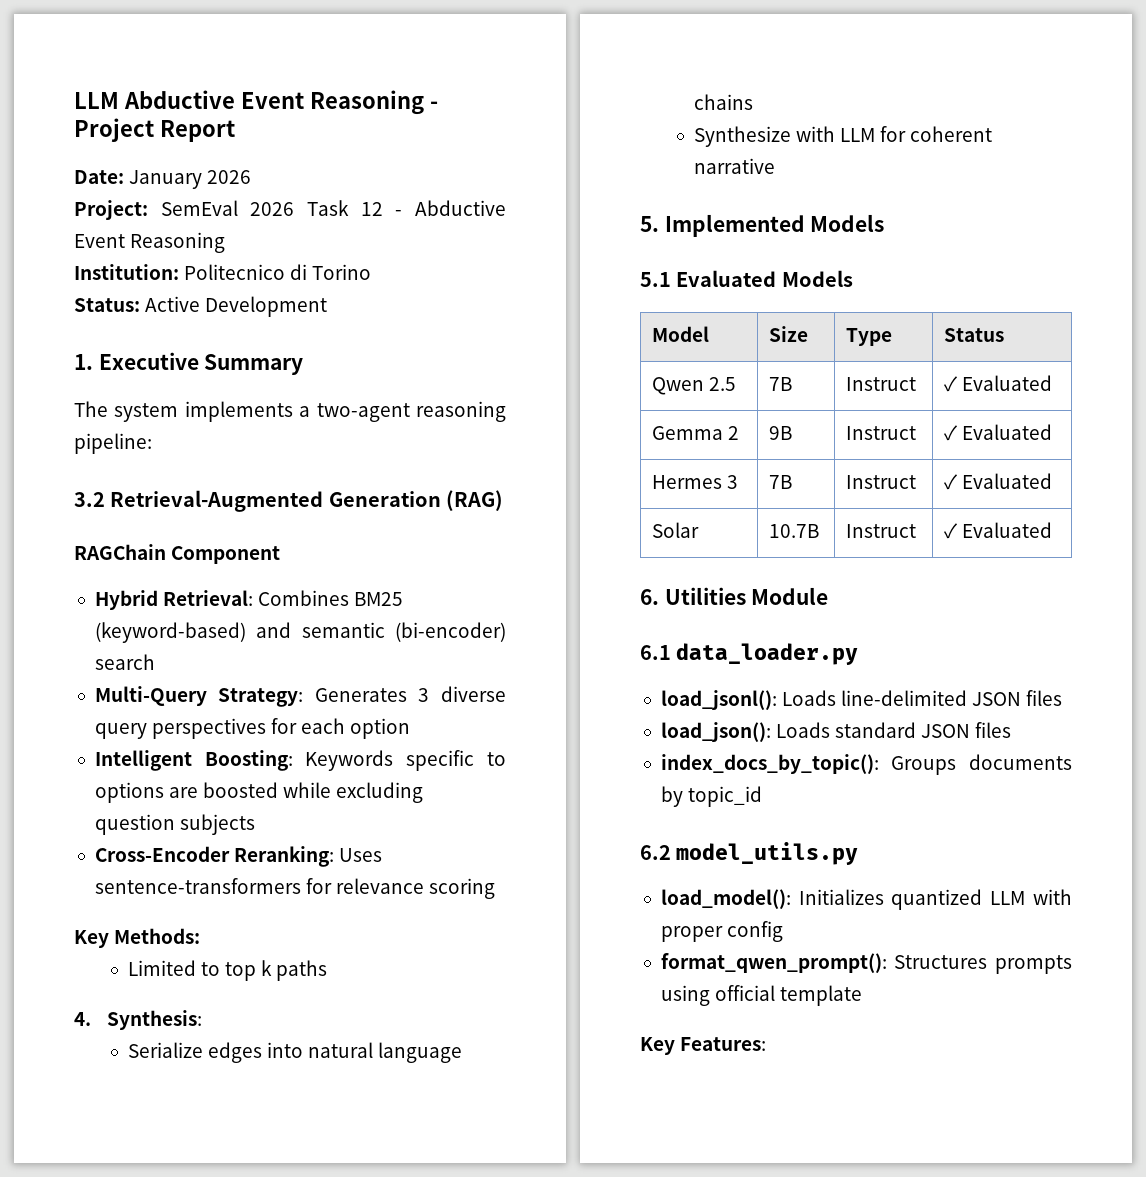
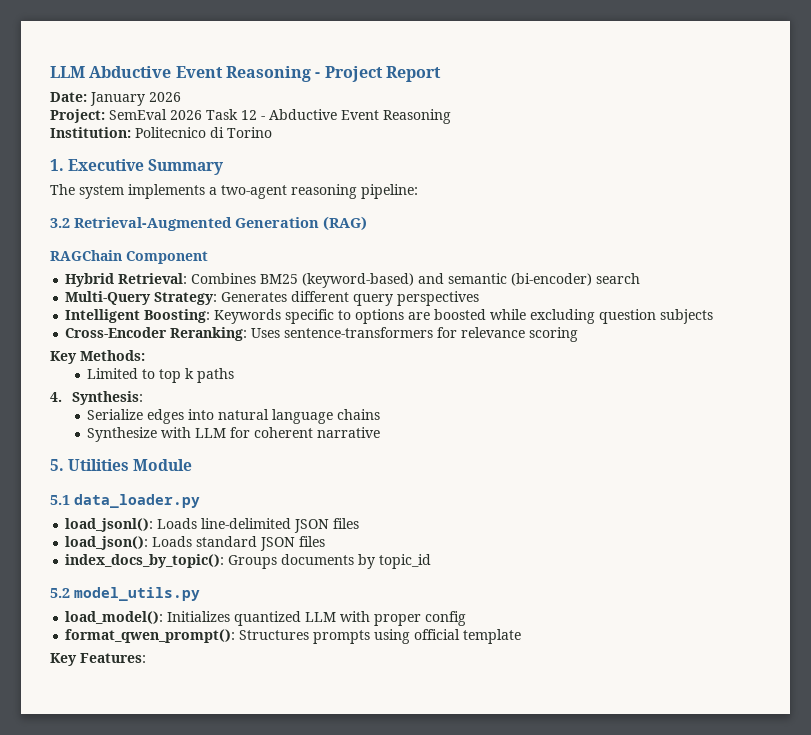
[74,296,328,317] // Status: Active Development -> (272, 132) none
[418,686,507,702] 3 diverse -> [291,291,350,302] different
[271,718,411,739] for each option -> (480, 298) none
[664,214,885,237] [640,270,853,287] [652,326,710,342] [769,326,809,342] [846,328,893,346] [944,328,1005,342] [652,377,737,395] [769,377,793,391] [846,377,917,391] [944,375,1053,392] [652,426,740,440] [769,426,793,440] [846,426,917,440] [944,424,1053,441] [652,475,739,489] [769,475,793,489] [846,475,917,489] [944,473,1053,490] [652,522,700,538] [769,524,820,538] [846,524,917,538] [944,522,1053,539] [640,589,659,605] Implemented Models // 5.1 Evaluated Models // Model | Size | Type | Status // Qwen 2.5 | 7B | Instruct | ✓ Evaluated // Gemma 2 | 9B | Instruct | ✓ Evaluated // Hermes 3 | 7B | Instruct | ✓ Evaluated // Solar | 10.7B | Instruct | ✓ Evaluated // 6. -> (64, 465) none
[640,645,671,660] 6.1 -> [50,495,70,505] 5.1
[640,845,671,860] 6.2 -> [50,588,70,598] 5.2

